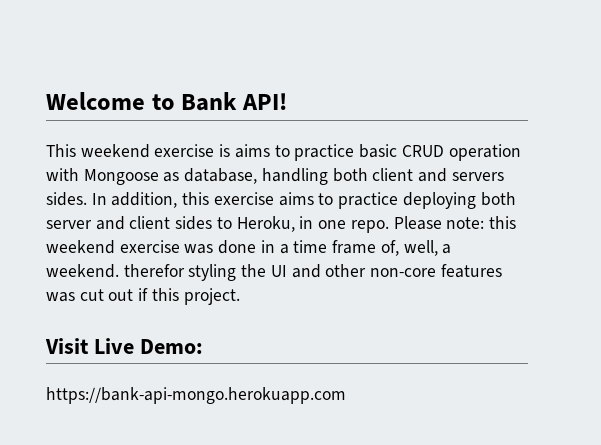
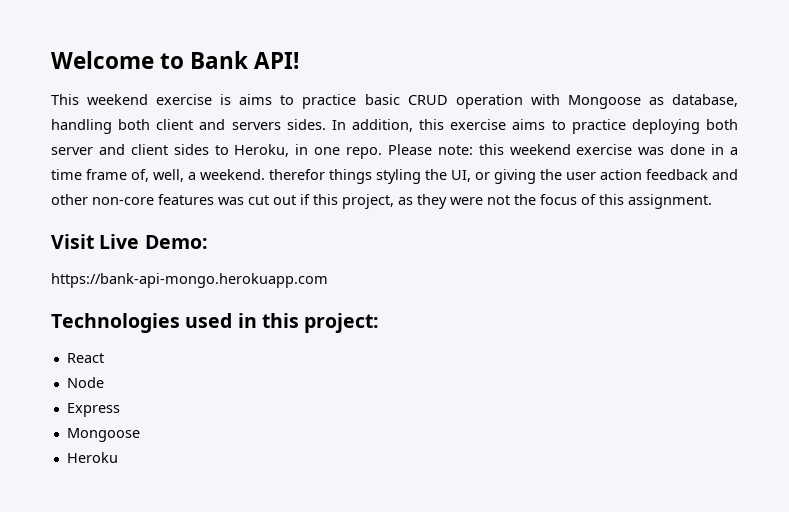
(185, 270) none -> [329,169,372,184] things
[270,265,287,277] UI -> [451,169,708,184] UI, or giving the user action feedback
[183,288,240,305] [45,338,203,354] [46,387,346,404] project. // Visit Live Demo: // https://bank-api-mongo.herokuapp.com -> [342,194,712,209] [51,234,208,249] [51,273,328,288] [51,313,380,333] [66,353,104,363] [66,377,104,388] [66,403,120,417] [66,428,140,442] [66,452,118,463] project, as they were not the focus of this assignment. // Visit Live Demo: // https://bank-api-mongo.herokuapp.com // Technologies used in this project: // React // Node // Express // Mongoose // Heroku

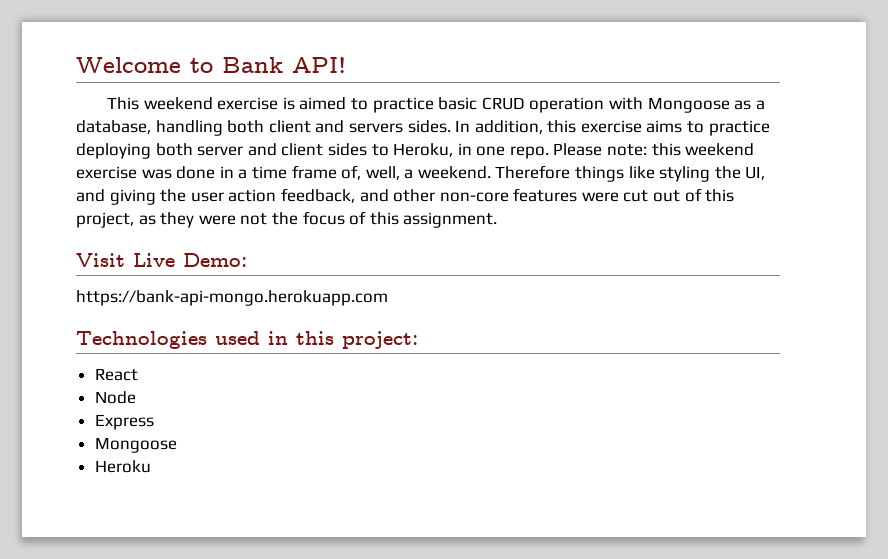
[239,94,273,105] aims -> [299,97,347,110] aimed
(664, 101) none -> [755,100,765,110] a
[269,169,372,184] therefor things -> [495,165,655,182] Therefore things like
[475,172,490,180] or -> [76,189,105,202] and
[646,169,708,180] feedback -> [280,188,355,203] feedback,
[218,197,244,205] was -> [581,192,619,202] were
[300,194,310,205] if -> [684,188,702,202] of

